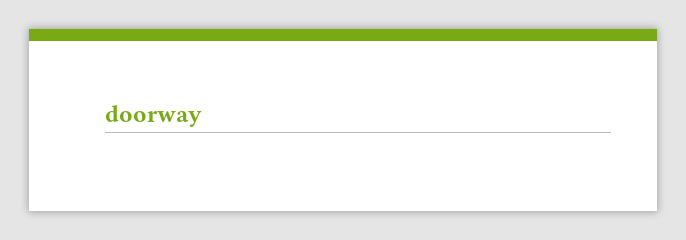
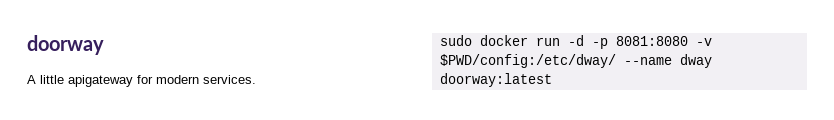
(202, 116) none -> [27,75,256,87] [439,35,712,49] [439,54,712,68] [439,73,552,87] // A little apigateway for modern services. // sudo docker run -d -p 8081:8080 -v $PWD/config:/etc/dway/ --name dway doorway:latest

